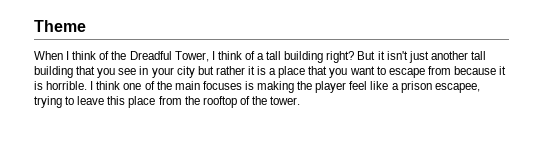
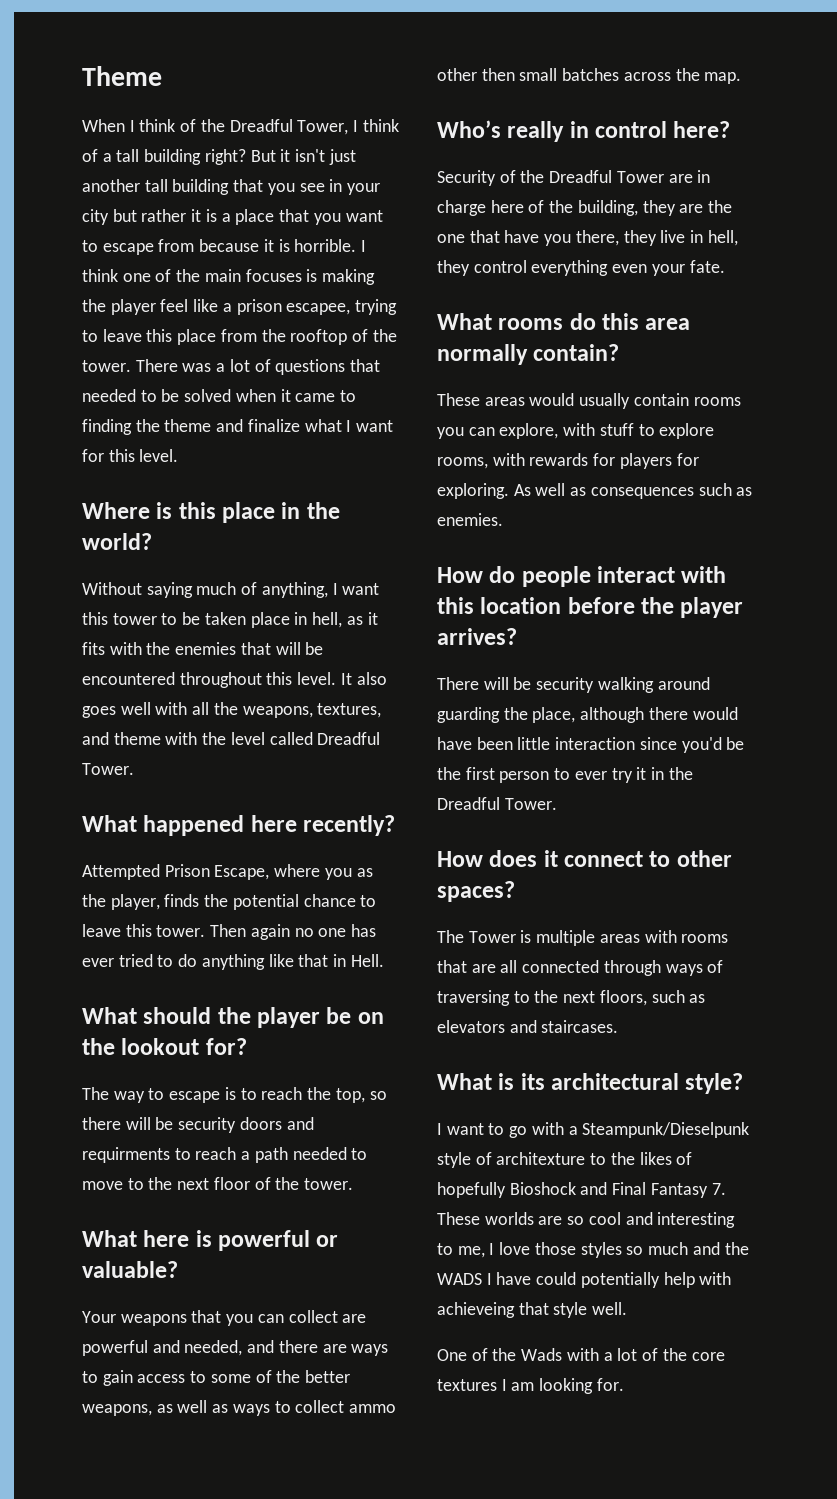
(301, 100) none -> [135,359,381,375] [82,389,357,402] [82,419,394,435] [82,449,179,462] [82,502,340,523] [82,533,152,550] [82,582,380,598] [82,612,378,628] [82,642,324,655] [82,672,387,688] [82,702,382,718] [82,732,381,745] [82,763,134,775] [82,815,396,836] [82,864,373,880] [82,894,377,910] [82,924,377,940] [82,954,384,970] [82,1007,384,1028] [82,1038,247,1055] [82,1087,387,1103] [82,1117,314,1133] [82,1147,368,1163] [82,1177,354,1190] [82,1230,339,1251] [82,1261,178,1278] [82,1310,367,1326] [82,1340,389,1356] [82,1370,351,1386] [82,1400,397,1416] [437,68,742,84] [437,120,731,142] [437,170,711,186] [437,200,733,216] [437,230,738,246] [437,260,725,276] [437,313,691,330] [437,344,620,365] [437,393,741,409] [437,423,715,439] [437,453,699,469] [437,483,753,499] [437,513,503,526] [437,566,727,587] [437,597,744,618] [437,628,517,645] [437,677,710,693] [437,707,738,723] [437,737,745,753] [437,767,693,783] [437,797,557,810] [437,850,732,867] [437,881,515,902] [437,930,729,946] [437,960,724,976] [437,990,706,1006] [437,1020,619,1033] [437,1073,744,1094] [437,1122,750,1138] [437,1152,693,1168] [437,1182,726,1198] [437,1212,736,1228] [437,1242,749,1258] [437,1272,732,1288] [437,1302,628,1318] [437,1348,725,1361] [437,1378,624,1394] There was a lot of questions that needed to be solved when it came to finding the theme and finalize what I want for this level. // Where is this place in the world? // Without saying much of anything, I want this tower to be taken place in hell, as it fits with the enemies that will be encountered throughout this level. It also goes well with all the weapons, textures, and theme with the level called Dreadful Tower. // What happened here recently? // Attempted Prison Escape, where you as the player, finds the potential chance to leave this tower. Then again no one has ever tried to do anything like that in Hell. // What should the player be on the lookout for? // The way to escape is to reach the top, so there will be security doors and requirments to reach a path needed to move to the next floor of the tower. // What here is powerful or valuable? // Your weapons that you can collect are powerful and needed, and there are ways to gain access to some of the better weapons, as well as ways to collect ammo other then small batches across the map. // Who’s really in control here? // Security of the Dreadful Tower are in charge here of the building, they are the one that have you there, they live in hell, they control everything even your fate. // What rooms do this area normally contain? // These areas would usually contain rooms you can explore, with stuff to explore rooms, with rewards for players for exploring. As well as consequences such as enemies. // How do people interact with this location before the player arrives? // There will be security walking around guarding the place, although there would have been little interaction since you'd be the first person to ever try it in the Dreadful Tower. // How does it connect to other spaces? // The Tower is multiple areas with rooms that are all connected through ways of traversing to the next floors, such as elevators and staircases. // What is its architectural style? // I want to go with a Steampunk/Dieselpunk style of architexture to the likes of hopefully Bioshock and Final Fantasy 7. These worlds are so cool and interesting to me, I love those styles so much and the WADS I have could potentially help with achieveing that style well. // One of the Wads with a lot of the core textures I am looking for.

